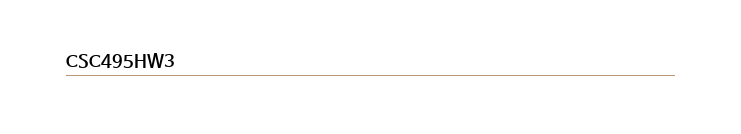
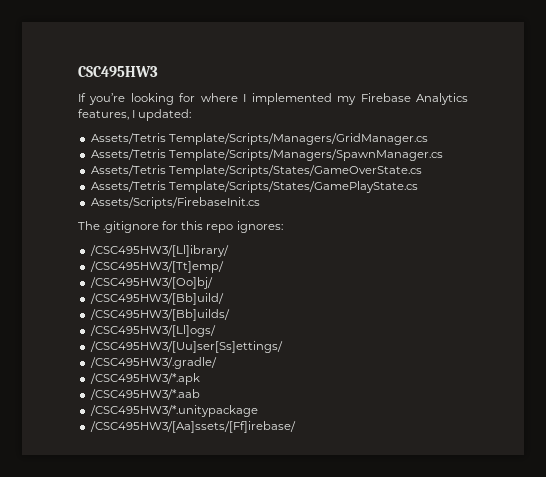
(175, 60) none -> [78,93,468,105] [78,109,192,121] [90,133,428,145] [90,149,443,161] [90,165,422,177] [90,181,418,193] [90,197,260,209] [78,221,283,233] [89,245,229,257] [89,261,224,273] [89,277,213,289] [89,293,224,305] [89,309,230,321] [89,325,216,337] [89,341,283,353] [89,357,217,369] [89,373,200,385] [89,389,200,400] [89,405,258,417] [89,421,296,433] // If you’re looking for where I implemented my Firebase Analytics features, I updated: // Assets/Tetris Template/Scripts/Managers/GridManager.cs // Assets/Tetris Template/Scripts/Managers/SpawnManager.cs // Assets/Tetris Template/Scripts/States/GameOverState.cs // Assets/Tetris Template/Scripts/States/GamePlayState.cs // Assets/Scripts/FirebaseInit.cs // The .gitignore for this repo ignores: // /CSC495HW3/[Ll]ibrary/ // /CSC495HW3/[Tt]emp/ // /CSC495HW3/[Oo]bj/ // /CSC495HW3/[Bb]uild/ // /CSC495HW3/[Bb]uilds/ // /CSC495HW3/[Ll]ogs/ // /CSC495HW3/[Uu]ser[Ss]ettings/ // /CSC495HW3/.gradle/ // /CSC495HW3/*.apk // /CSC495HW3/*.aab // /CSC495HW3/*.unitypackage // /CSC495HW3/[Aa]ssets/[Ff]irebase/

